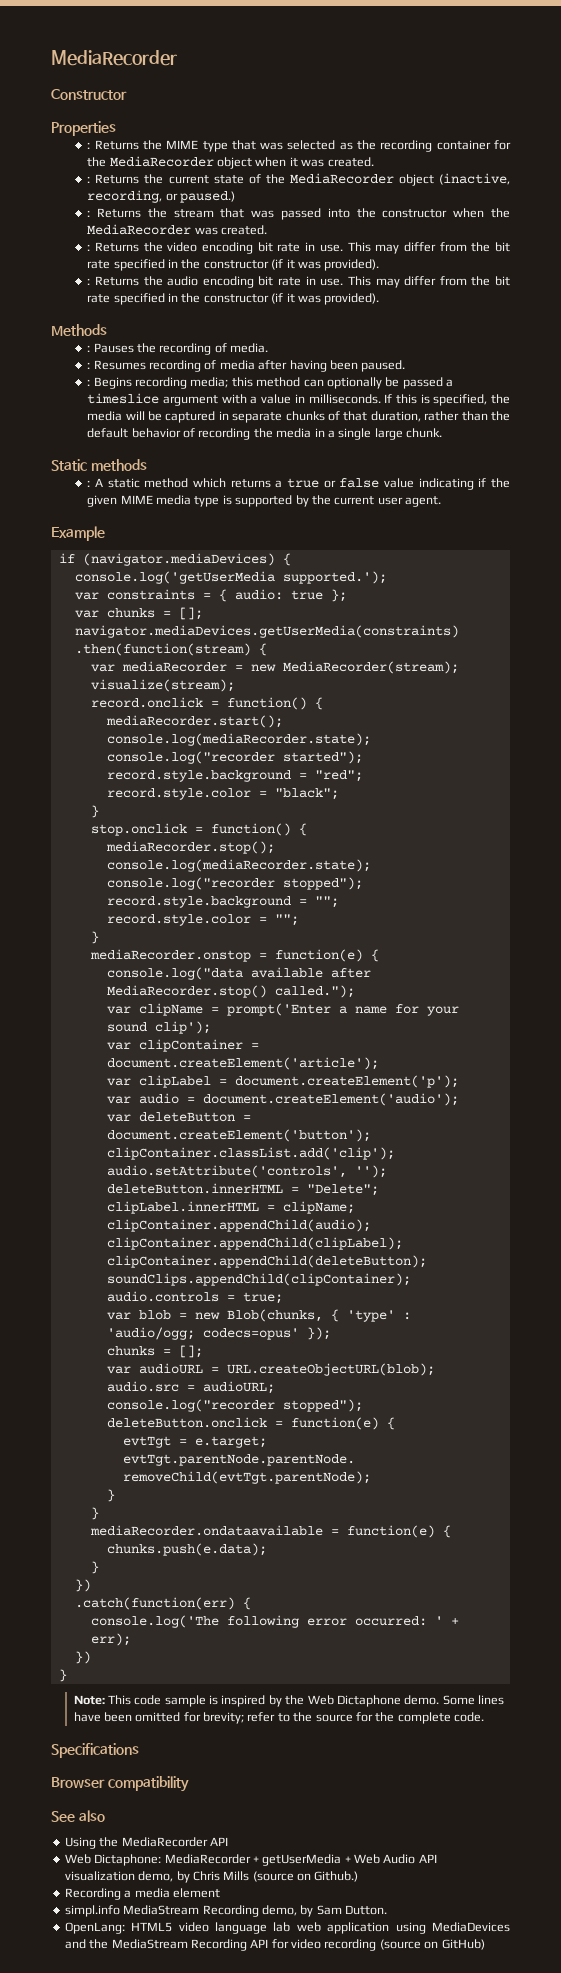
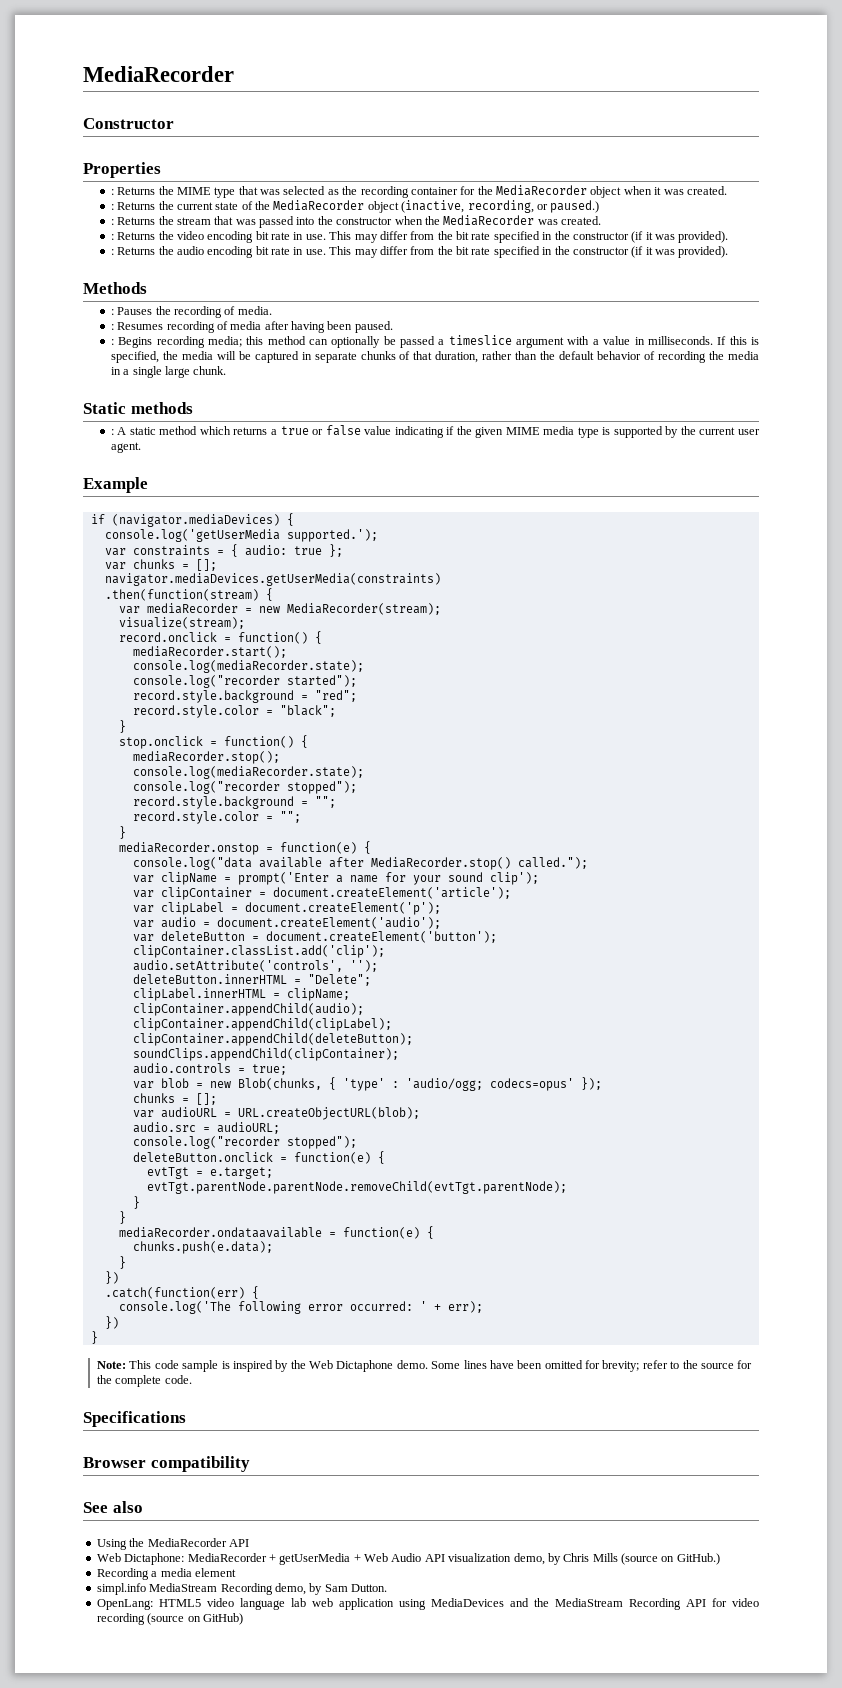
[314,1871,359,1882] Github.) -> [676,1553,720,1565] GitHub.)

